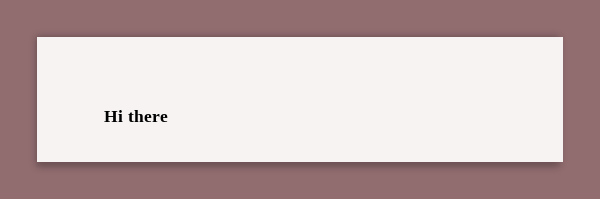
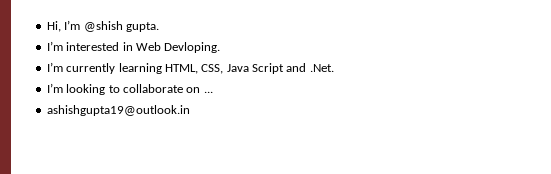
[104,110,168,122] Hi there -> [46,20,159,32] [46,41,221,53] [46,62,334,74] [46,83,213,95] [46,105,190,116] Hi, I’m @shish gupta. // I’m interested in Web Devloping. // I’m currently learning HTML, CSS, Java Script and .Net. // I’m looking to collaborate on ... // ashishgupta19@outlook.in

